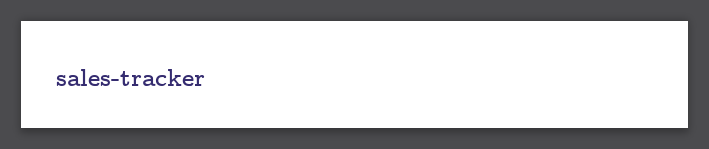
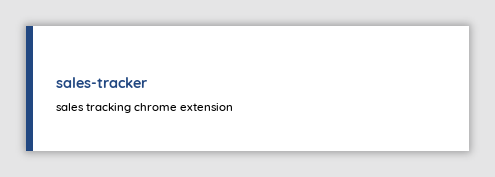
(205, 77) none -> [56,103,234,113] // sales tracking chrome extension

